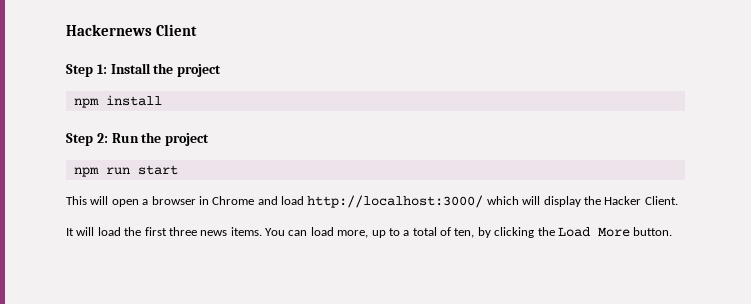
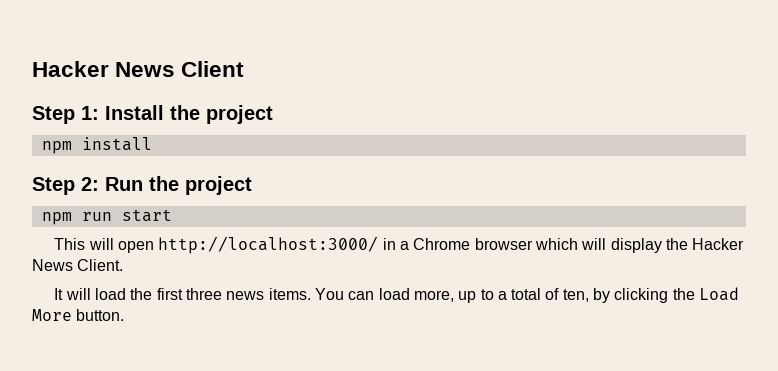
[66,24,152,36] Hackernews -> [32,61,176,77] Hacker News
[142,195,484,208] a browser in Chrome and load http://localhost:3000/ -> [158,236,533,254] http://localhost:3000/ in a Chrome browser
(642, 200) none -> [32,259,73,271] News

